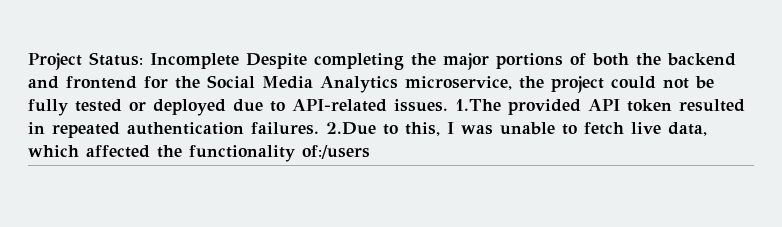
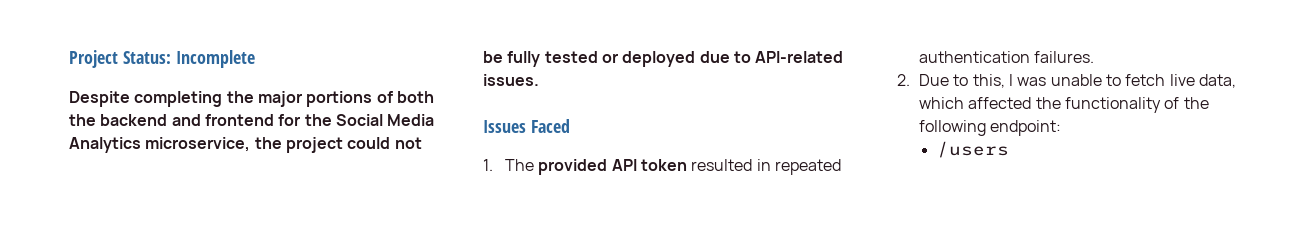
(239, 61) none -> (255, 59) //
[455,99,501,111] 1.The -> [483,119,570,133] [483,159,535,171] // Issues Faced // 1. The
[326,122,376,135] 2.Due -> [897,74,950,86] // 2. Due
[302,145,370,159] of:/users -> [1164,97,1209,109] [919,120,1062,136] [936,141,1009,158] of the following endpoint: // /users

